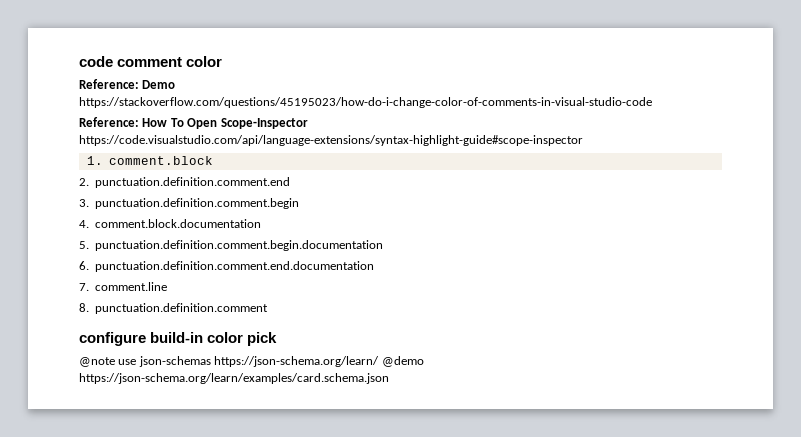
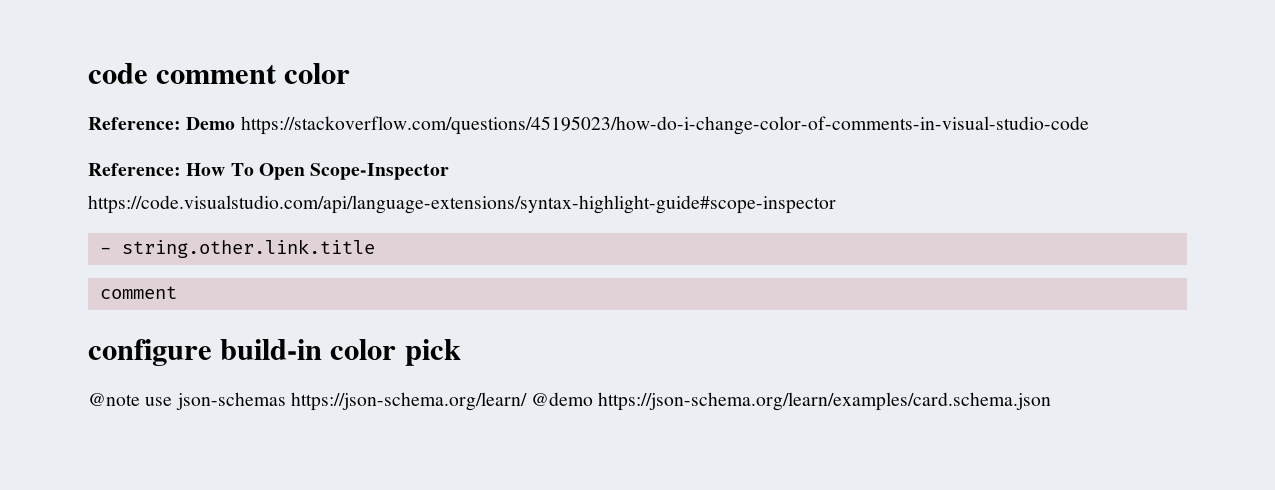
[86,156,213,165] [79,177,291,188] [79,198,300,209] [79,219,262,228] [79,240,384,251] [79,261,375,272] [79,282,168,291] [79,303,269,314] 1. comment.block // 2. punctuation.definition.comment.end // 3. punctuation.definition.comment.begin // 4. comment.block.documentation // 5. punctuation.definition.comment.begin.documentation // 6. punctuation.definition.comment.end.documentation // 7. comment.line // 8. punctuation.definition.comment -> [99,239,375,258] [99,286,177,299] - string.other.link.title // comment

